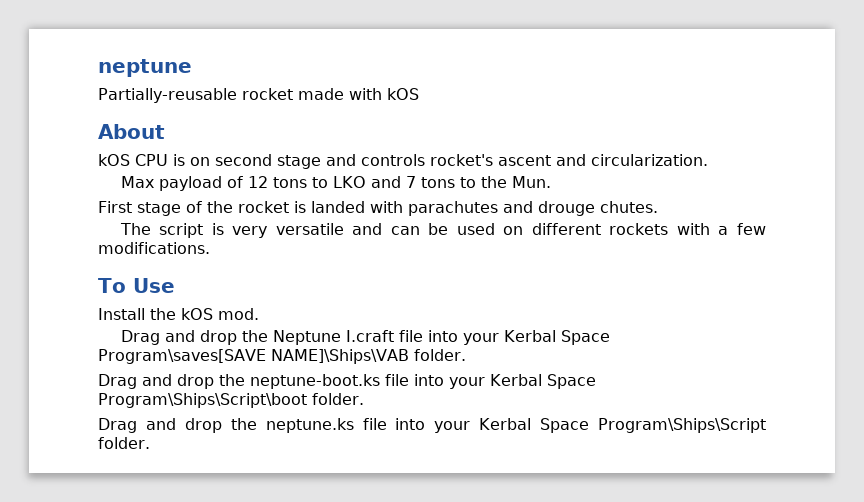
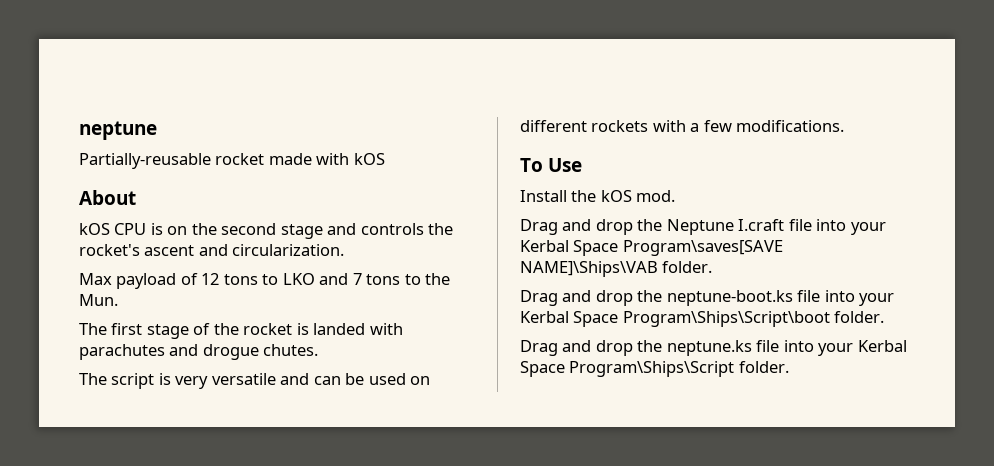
(210, 161) none -> [191,223,217,235] the
(425, 160) none -> [428,223,454,235] the
[98,201,132,213] First -> [79,323,143,335] The first
[537,201,595,216] drouge -> [202,344,259,360] drogue

